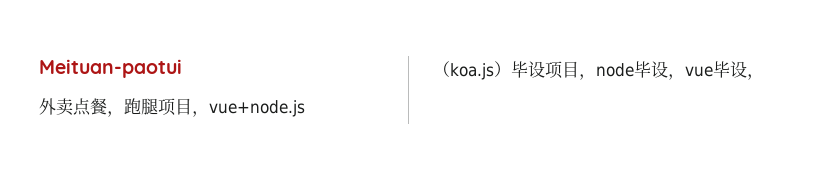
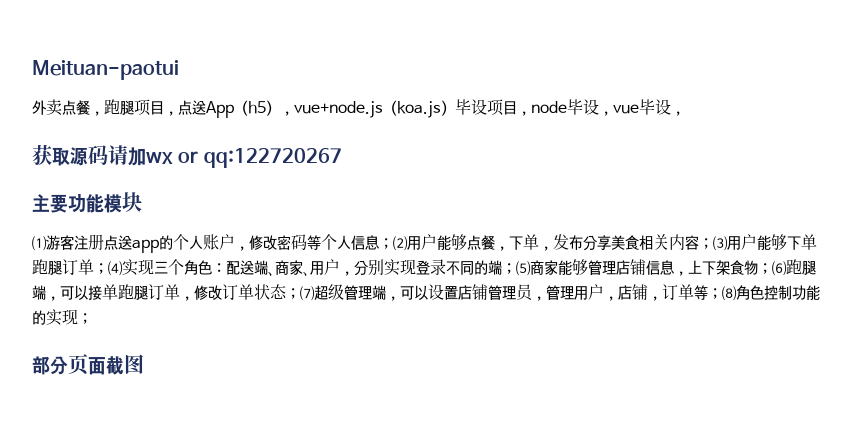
(209, 114) none -> [178,100,294,118] 点送App（h5），
(764, 77) none -> [32,144,342,168] [32,192,142,213] [32,234,817,253] [32,259,816,276] [32,284,820,301] [32,309,92,326] [32,354,144,375] // 获取源码请加wx or qq:122720267 // 主要功能模块 // ⑴游客注册点送app的个人账户，修改密码等个人信息；⑵用户能够点餐，下单，发布分享美食相关内容；⑶用户能够下单跑腿订单；⑷实现三个角色：配送端、商家、用户，分别实现登录不同的端；⑸商家能够管理店铺信息，上下架食物；⑹跑腿端，可以接单跑腿订单，修改订单状态；⑺超级管理端，可以设置店铺管理员，管理用户，店铺，订单等；⑻角色控制功能的实现； // 部分页面截图

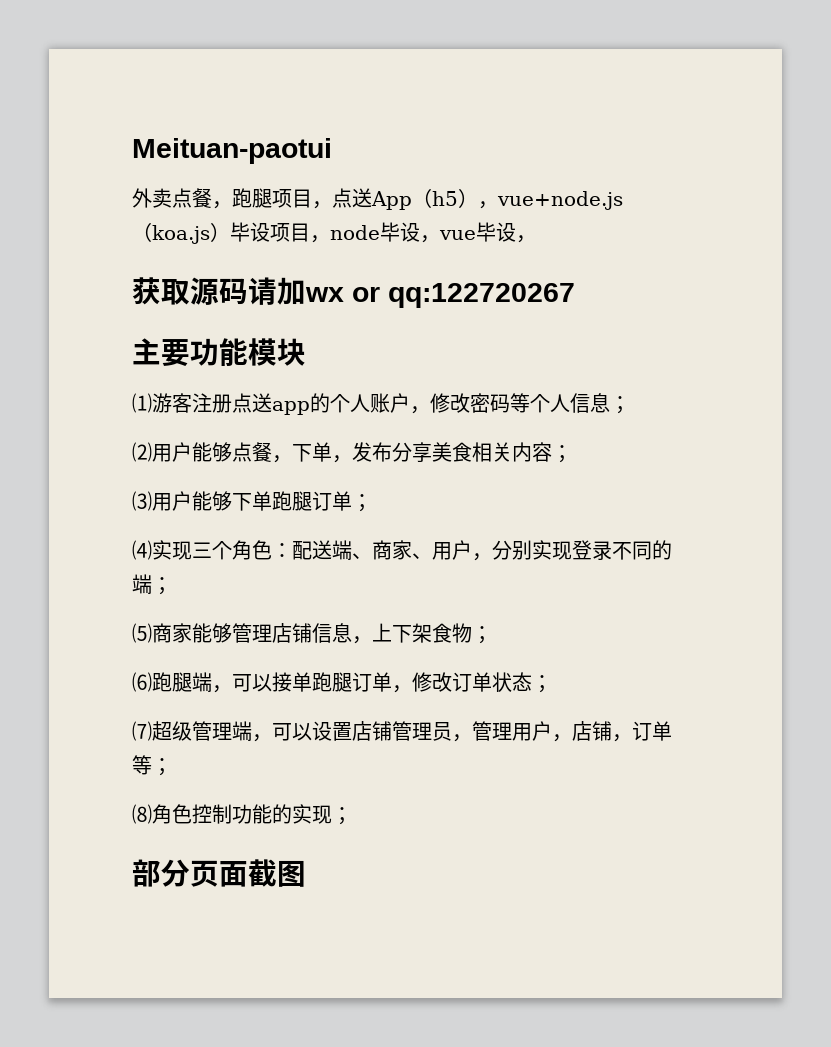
(393, 243) none -> (630, 405) //
(713, 243) none -> (572, 454) //
(108, 268) none -> (372, 503) //
(516, 268) none -> (172, 586) //
(772, 268) none -> (492, 635) //
(300, 293) none -> (552, 684) //
(722, 293) none -> (172, 767) //

